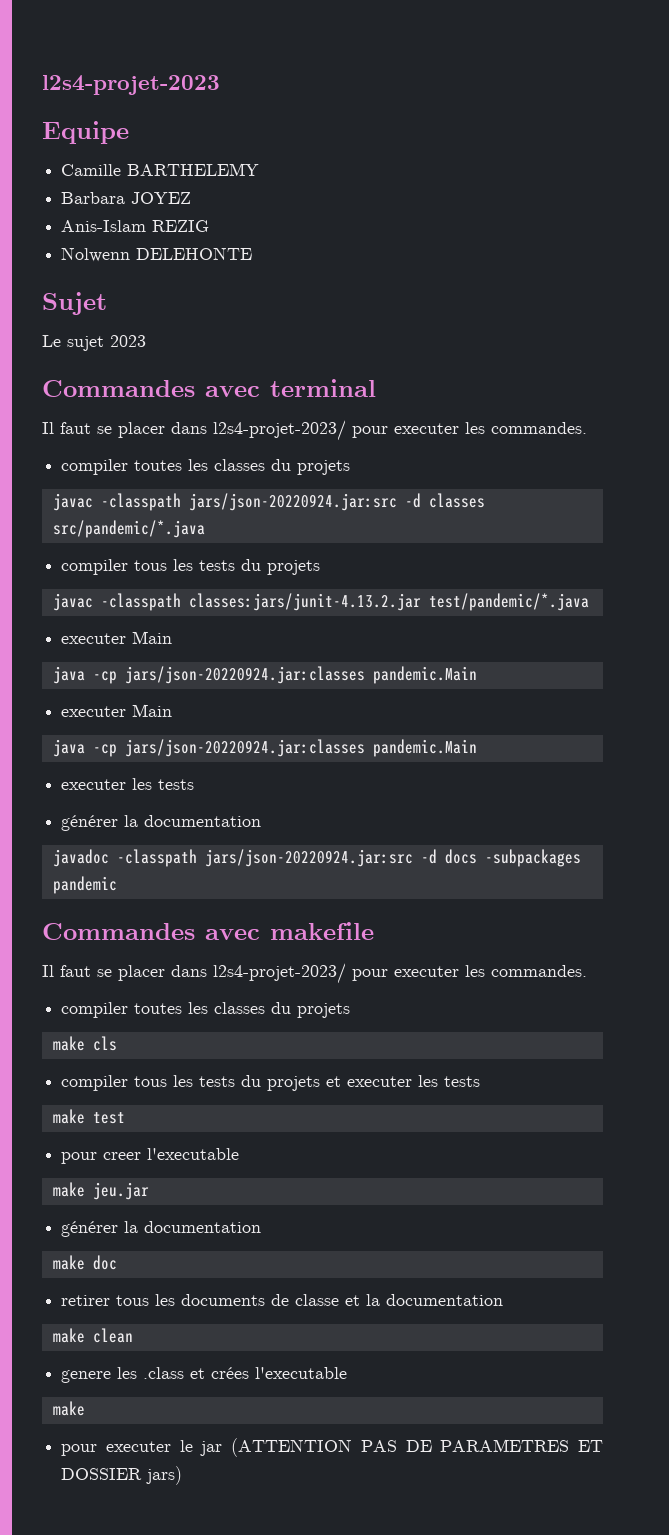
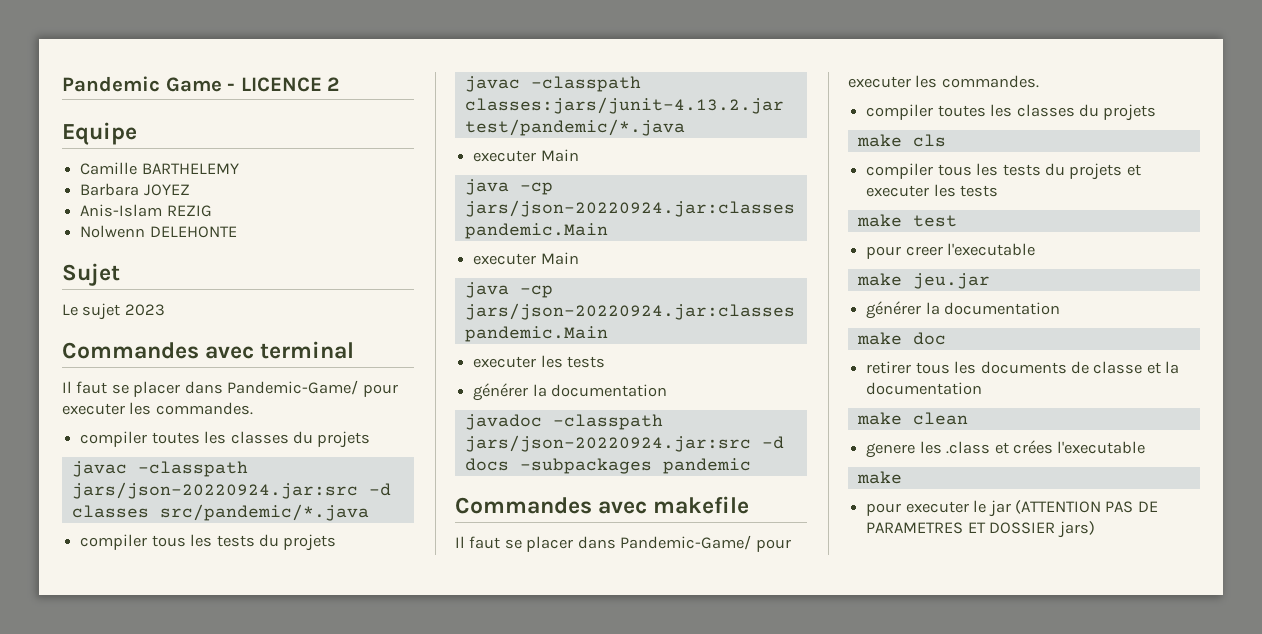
[42,75,220,95] l2s4-projet-2023 -> [62,76,340,92] Pandemic Game - LICENCE 2
[213,420,346,441] l2s4-projet-2023/ -> [227,380,359,395] Pandemic-Game/
[213,963,346,984] l2s4-projet-2023/ -> [620,535,752,550] Pandemic-Game/

